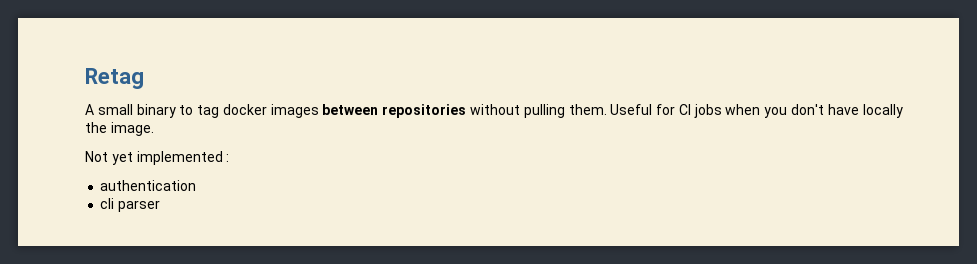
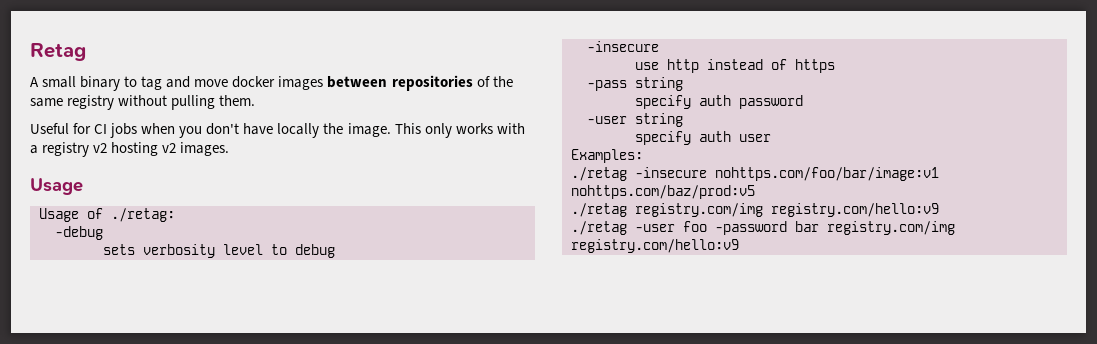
(220, 111) none -> [166,76,229,88] and move
(467, 111) none -> [476,76,513,87] [30,95,115,110] of the same registry
(607, 109) none -> (256, 100) //
[85,151,230,165] [100,180,197,191] [100,198,161,212] // Not yet implemented : // authentication // cli parser -> [394,123,525,138] [30,142,230,157] [30,178,83,195] [39,208,175,222] [55,226,103,240] [103,244,335,258] [587,41,659,52] [635,59,835,73] [587,77,683,91] [635,95,803,109] [587,113,683,127] [635,131,771,145] [571,149,643,163] [571,167,939,181] [571,185,755,199] [571,203,939,217] [571,221,955,235] [571,239,739,253] This only works with a registry v2 hosting v2 images. // Usage // Usage of ./retag: // -debug // sets verbosity level to debug // -insecure // use http instead of https // -pass string // specify auth password // -user string // specify auth user // Examples: // ./retag -insecure nohttps.com/foo/bar/image:v1 nohttps.com/baz/prod:v5 // ./retag registry.com/img registry.com/hello:v9 // ./retag -user foo -password bar registry.com/img registry.com/hello:v9

